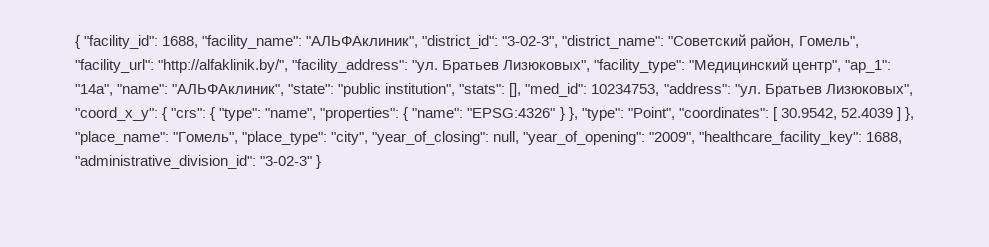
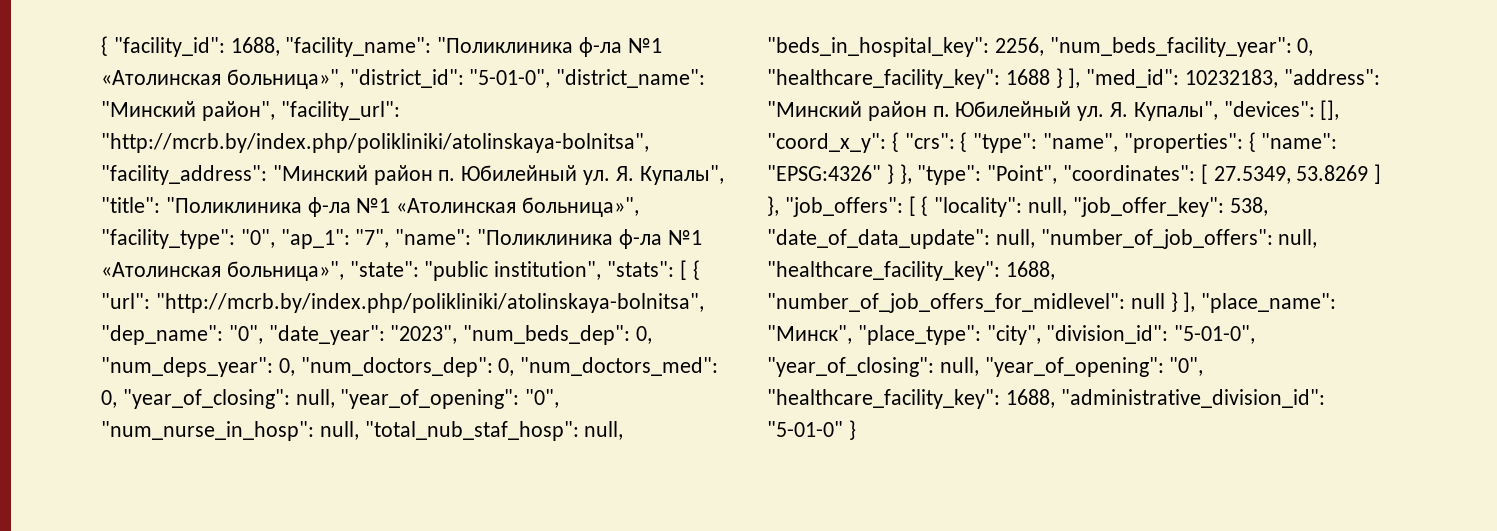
[306,34,859,49] [75,58,892,73] [75,83,913,97] "АЛЬФАклиник", "district_id": "3-02-3", "district_name": "Советский район, Гомель", "facility_url": "http://alfaklinik.by/", "facility_address": "ул. Братьев Лизюковых", "facility_type": "Медицинский центр", "ap_1": "14а", "name": "АЛЬФАклиник", "state": "public institution", "stats": [], "med_id": 10234753, "address": "ул. Братьев Лизюковых", -> [437,37,662,57] [101,69,706,89] [101,101,400,121] [101,133,649,153] [101,165,724,185] [101,197,640,217] [101,229,702,249] [101,260,700,281] [101,293,704,313] [101,325,653,345] [101,357,719,377] [101,389,560,409] [101,421,624,441] [767,37,1314,57] [767,68,1380,89] [767,100,1340,121] "Поликлиника ф-ла №1 «Атолинская больница»", "district_id": "5-01-0", "district_name": "Минский район", "facility_url": "http://mcrb.by/index.php/polikliniki/atolinskaya-bolnitsa", "facility_address": "Минский район п. Юбилейный ул. Я. Купалы", "title": "Поликлиника ф-ла №1 «Атолинская больница»", "facility_type": "0", "ap_1": "7", "name": "Поликлиника ф-ла №1 «Атолинская больница»", "state": "public institution", "stats": [ { "url": "http://mcrb.by/index.php/polikliniki/atolinskaya-bolnitsa", "dep_name": "0", "date_year": "2023", "num_beds_dep": 0, "num_deps_year": 0, "num_doctors_dep": 0, "num_doctors_med": 0, "year_of_closing": null, "year_of_opening": "0", "num_nurse_in_hosp": null, "total_nub_staf_hosp": null, "beds_in_hospital_key": 2256, "num_beds_facility_year": 0, "healthcare_facility_key": 1688 } ], "med_id": 10232183, "address": "Минский район п. Юбилейный ул. Я. Купалы", "devices": [],
[780,107,914,121] [75,131,696,145] 30.9542, 52.4039 ] }, "place_name": "Гомель", "place_type": "city", "year_of_closing": null, "year_of_opening": "2009", -> [1213,164,1382,184] [767,196,1268,217] [767,229,1318,249] [767,261,1055,281] [767,292,1337,313] [767,325,1256,345] [767,357,1204,377] 27.5349, 53.8269 ] }, "job_offers": [ { "locality": null, "job_offer_key": 538, "date_of_data_update": null, "number_of_job_offers": null, "healthcare_facility_key": 1688, "number_of_job_offers_for_midlevel": null } ], "place_name": "Минск", "place_type": "city", "division_id": "5-01-0", "year_of_closing": null, "year_of_opening": "0",
[260,156,313,166] "3-02-3" -> [767,421,843,437] "5-01-0"

